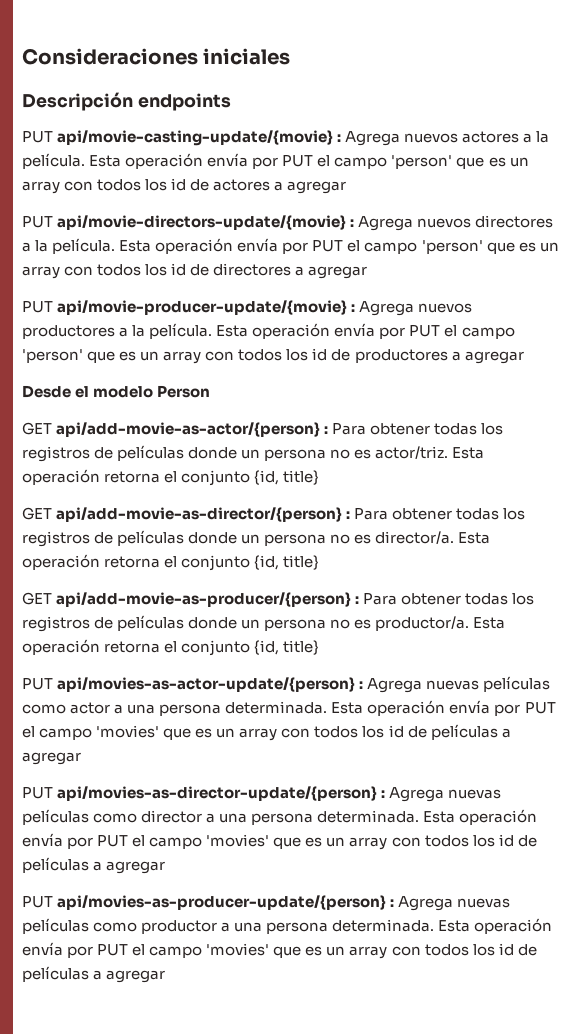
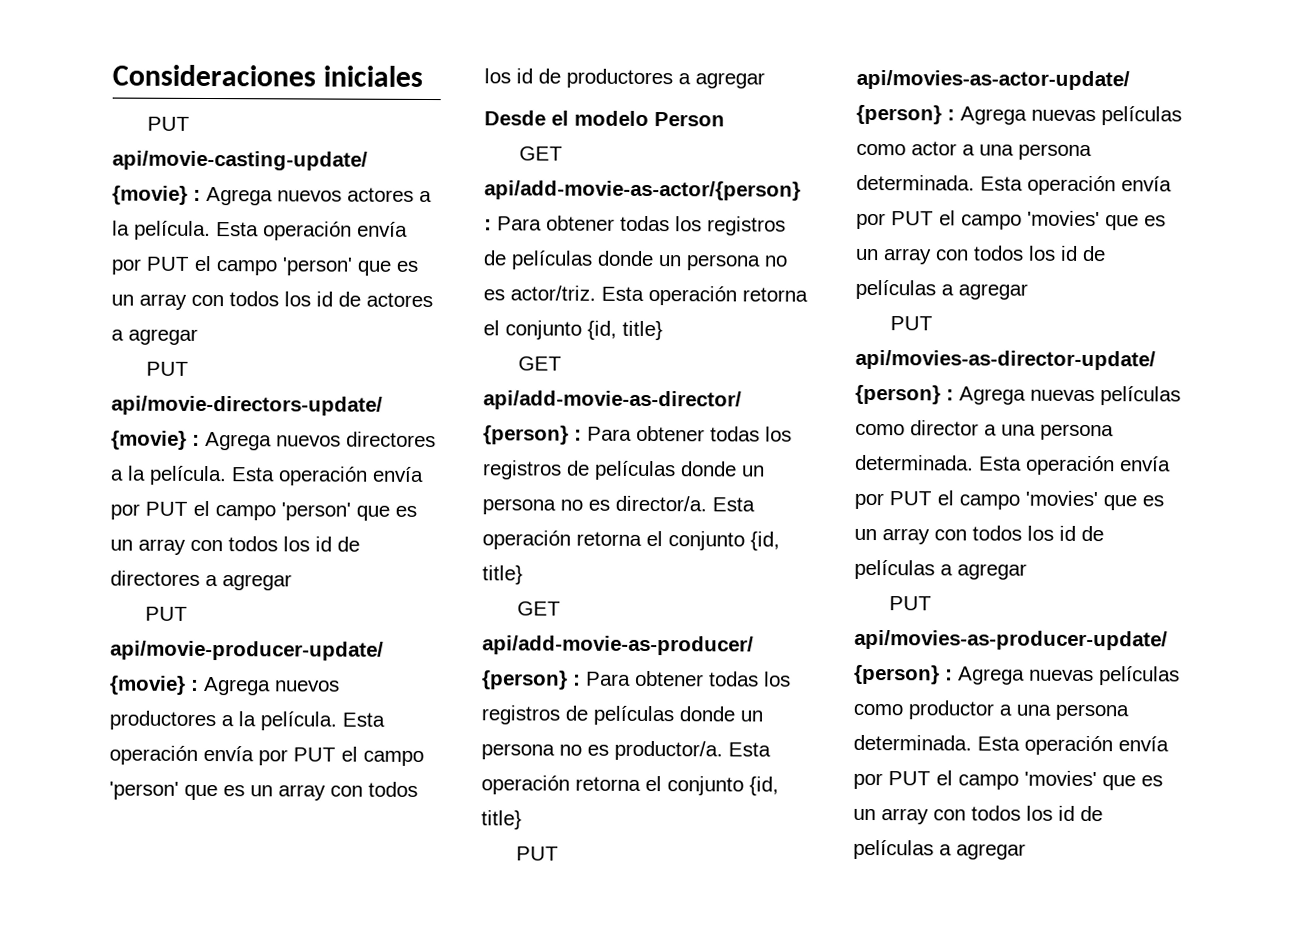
[22,92,231,111] // Descripción endpoints -> (423, 76) none

